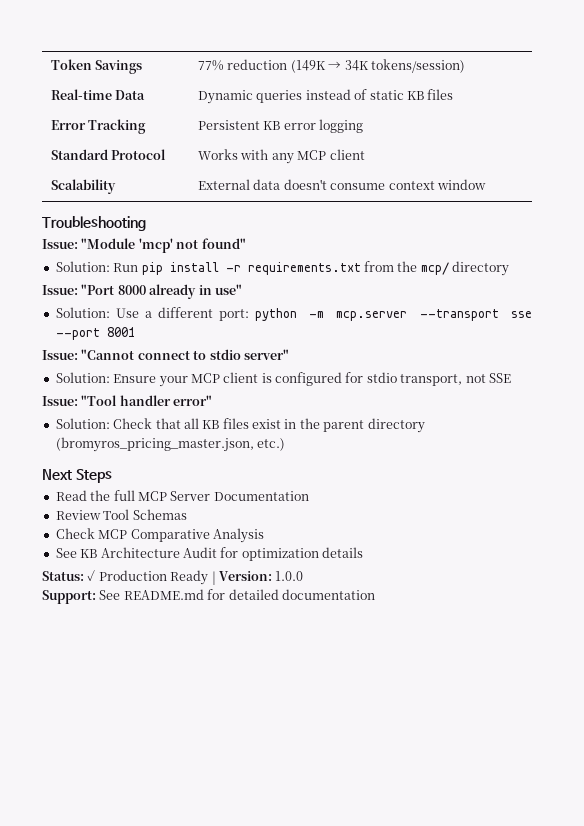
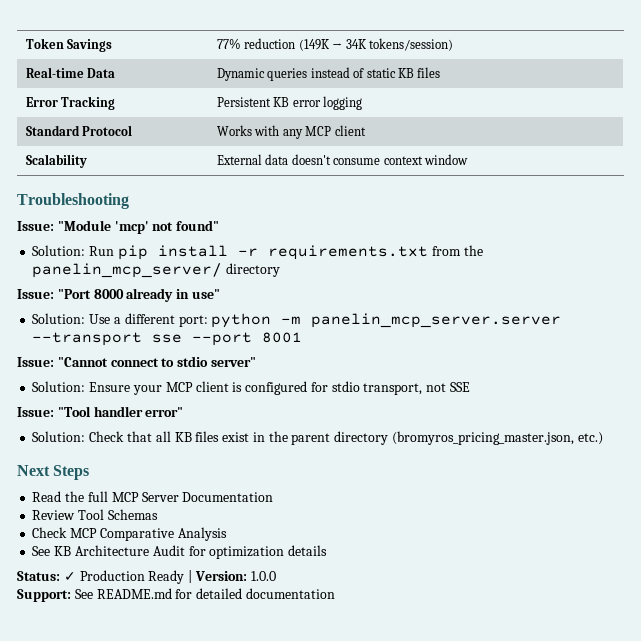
[420,262,449,275] mcp/ -> [32,263,223,278] panelin_mcp_server/
[336,311,408,321] mcp.server -> [311,313,562,328] panelin_mcp_server.server

